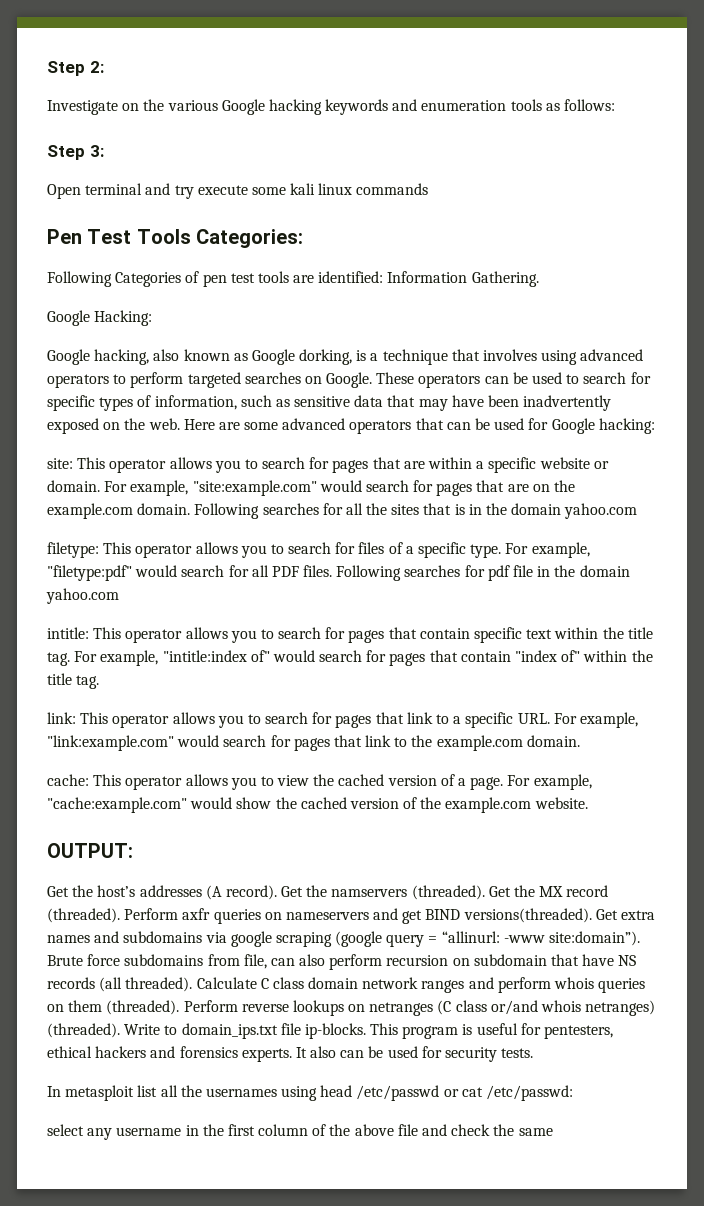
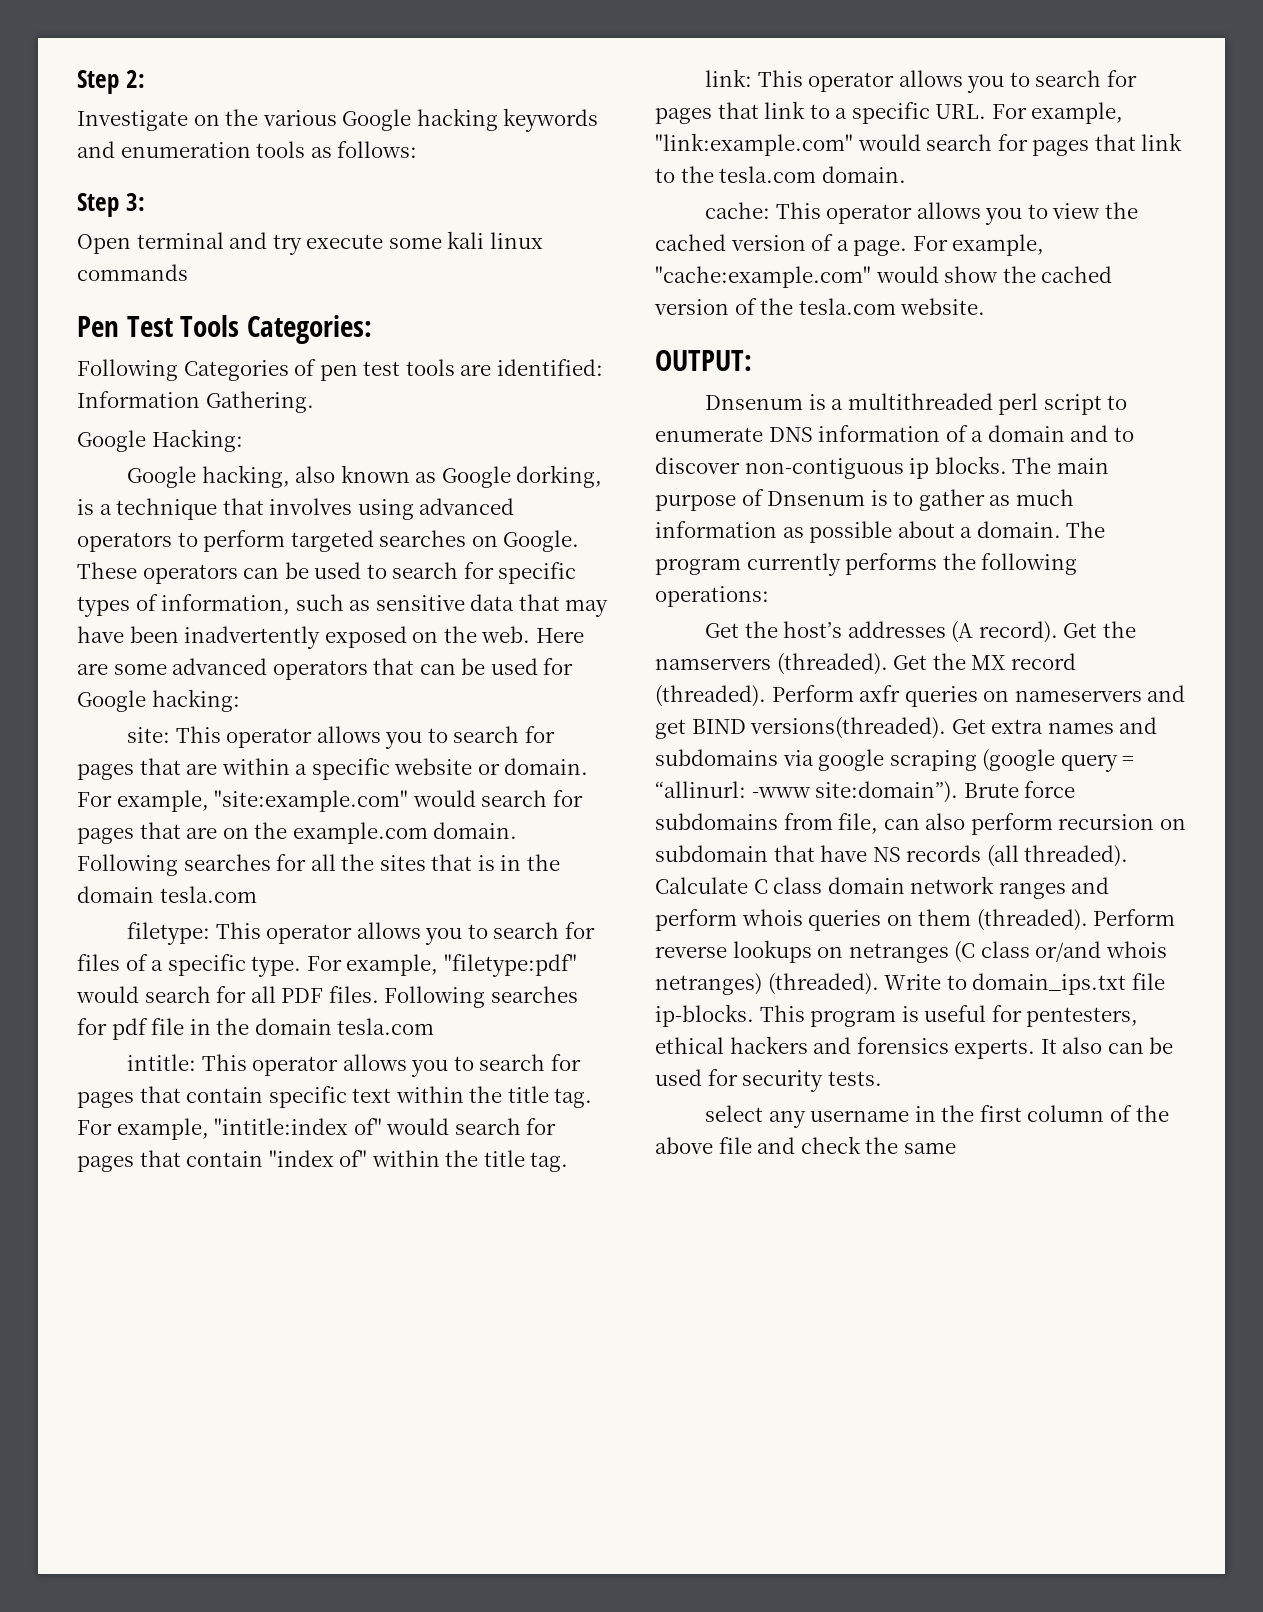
[564,503,638,519] yahoo.com -> [159,886,257,903] tesla.com
[46,588,119,604] yahoo.com -> [337,1018,435,1035] tesla.com
[436,735,523,751] example.com -> [719,166,817,183] tesla.com
[445,797,532,813] example.com -> [798,298,896,315] tesla.com
(133, 850) none -> [705,393,1128,415] [655,425,1134,442] [655,456,1109,479] [655,489,1074,511] [655,521,1106,543] [655,553,1078,576] [655,586,769,607] // Dnsenum is a multithreaded perl script to enumerate DNS information of a domain and to discover non-contiguous ip blocks. The main purpose of Dnsenum is to gather as much information as possible about a domain. The program currently performs the following operations:
[47,1085,574,1101] // In metasploit list all the usernames using head /etc/passwd or cat /etc/passwd: -> (882, 1078) none

